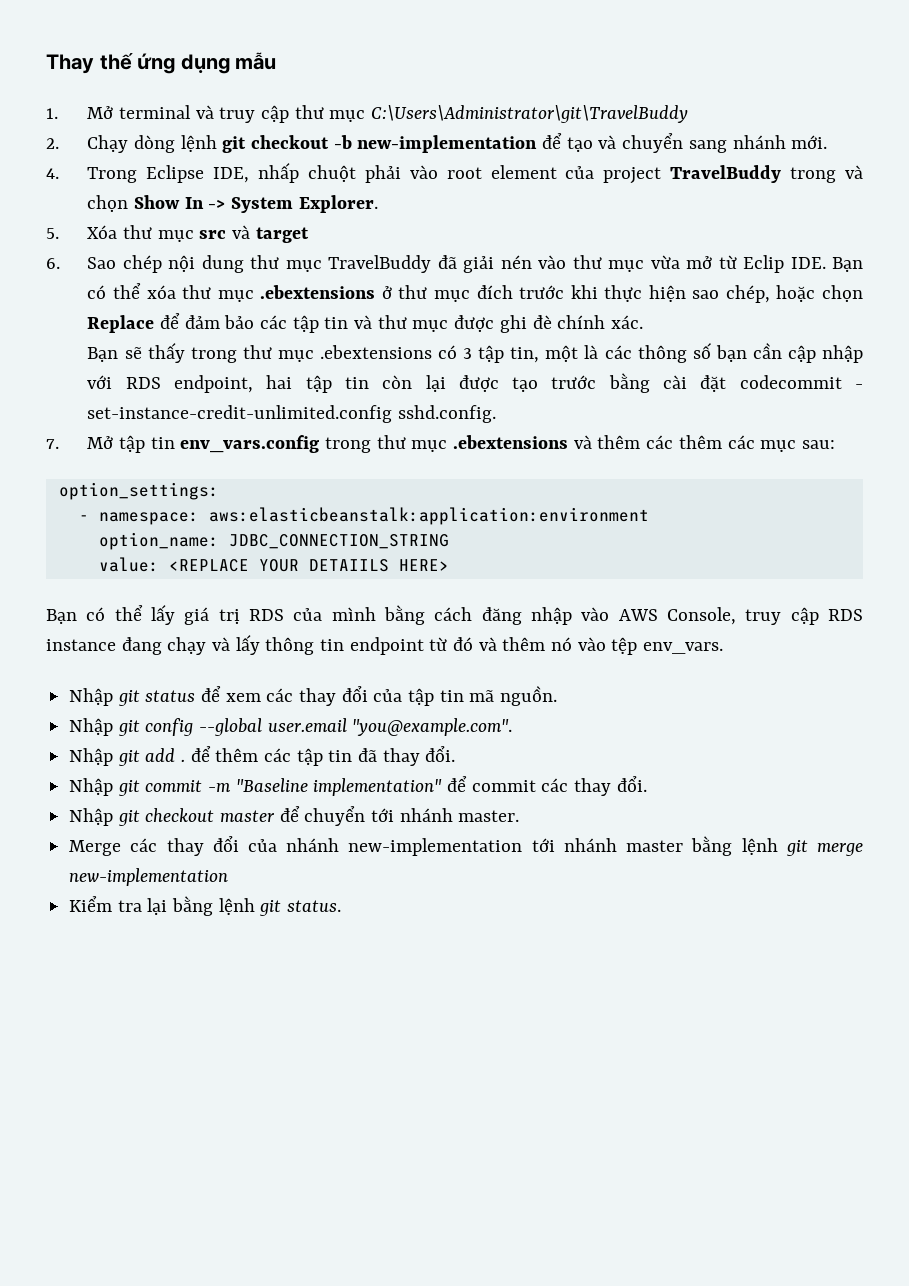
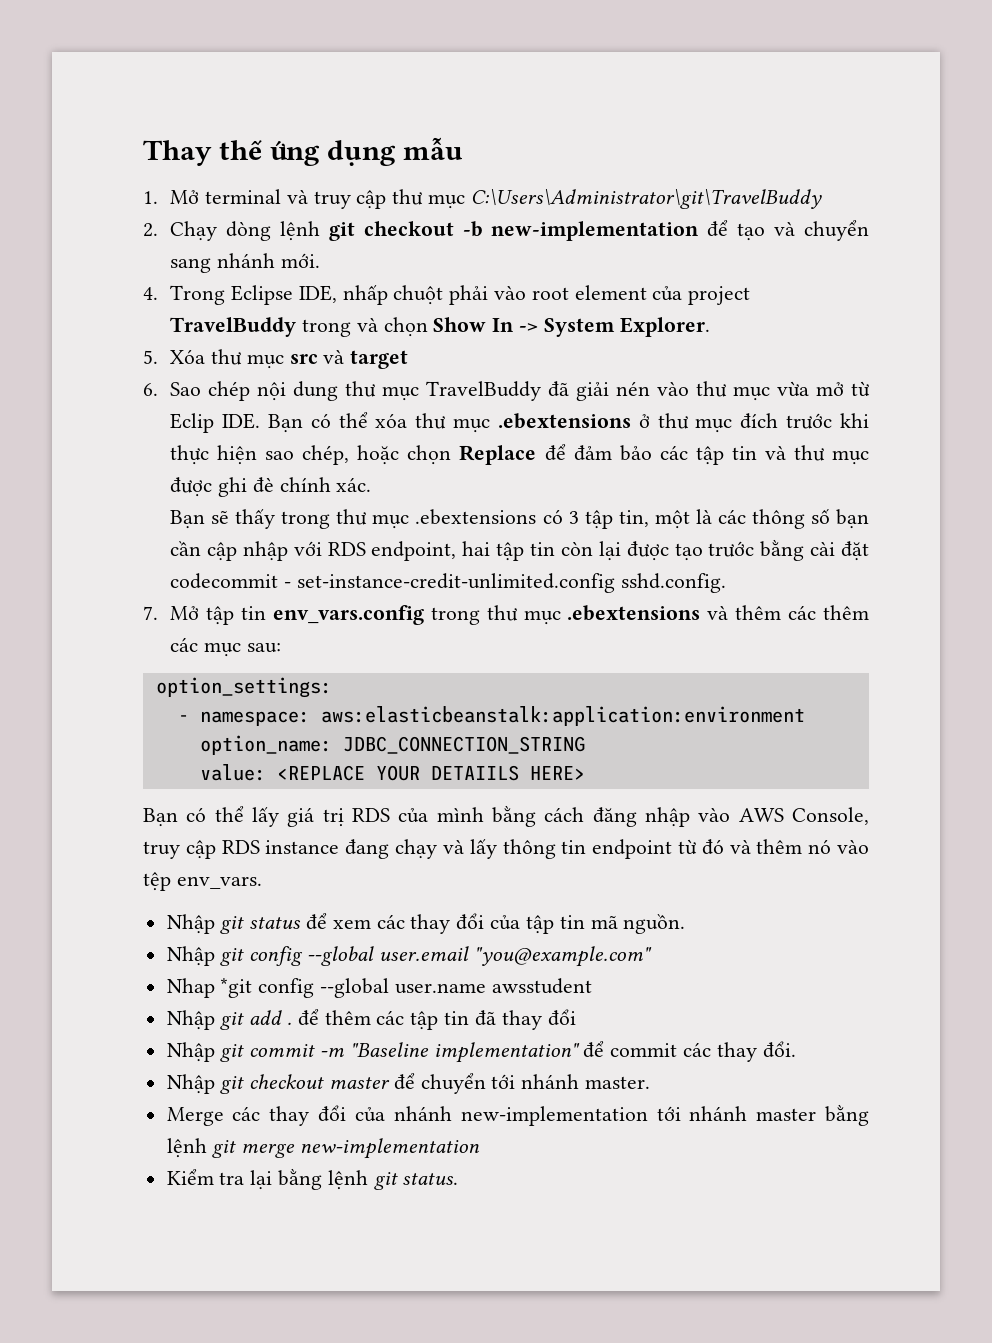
[352,718,513,736] "you@example.com". -> [473,946,652,967] [166,978,592,998] "you@example.com" // Nhap *git config --global user.name awsstudent
[425,746,456,762] đổi. -> [547,1009,576,1026] đổi

